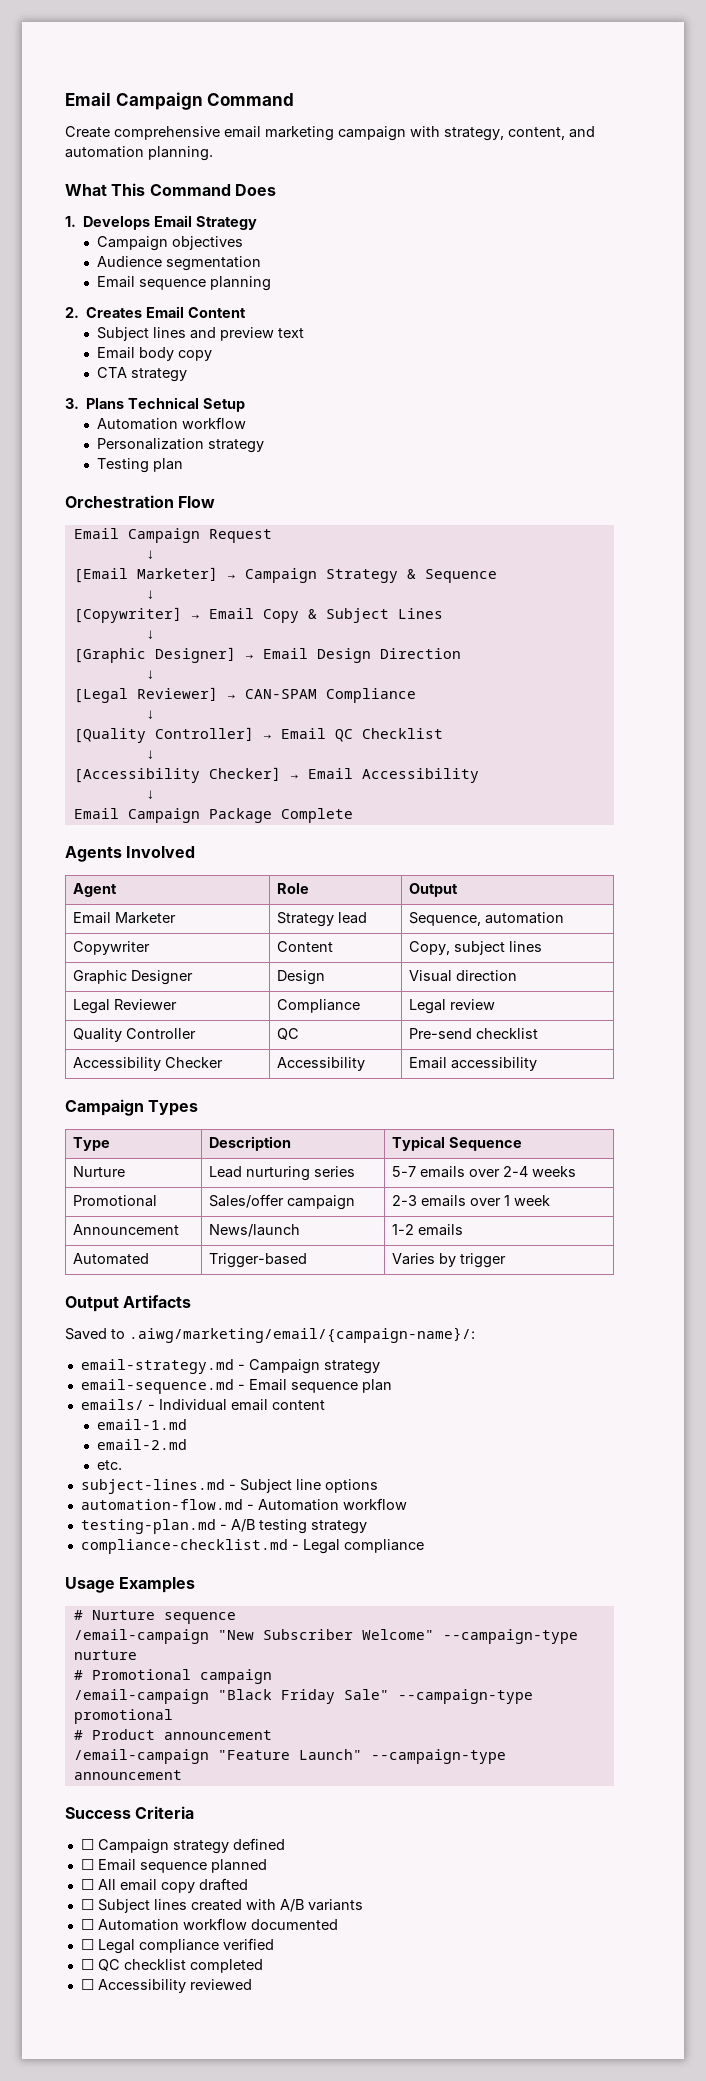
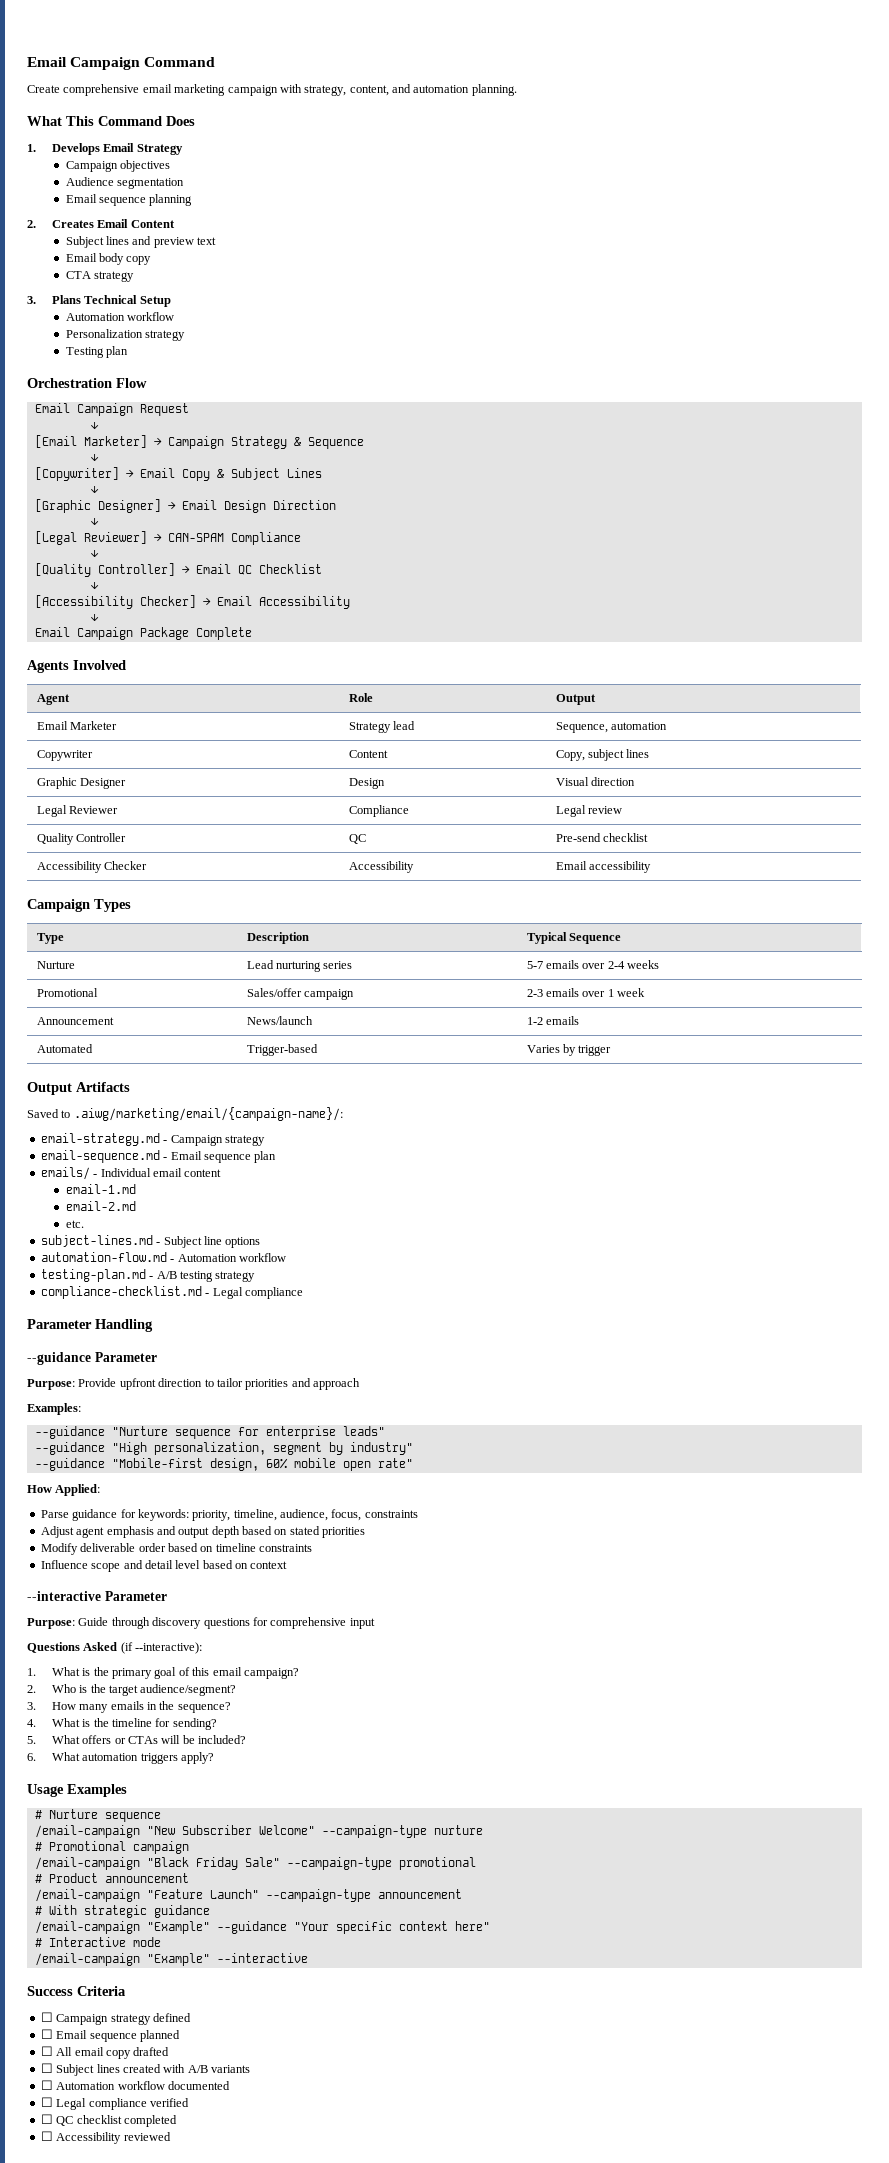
(424, 1546) none -> [27,1319,153,1332] [27,1352,157,1365] [27,1378,360,1390] [27,1403,81,1415] [34,1426,385,1439] [34,1442,413,1455] [34,1458,413,1471] [27,1484,101,1496] [40,1509,418,1521] [40,1526,366,1538] [40,1543,312,1555] [40,1560,288,1572] [27,1591,167,1601] [27,1617,375,1629] [27,1642,203,1654] [27,1667,299,1679] [27,1684,237,1696] [27,1701,231,1713] [27,1718,217,1730] [27,1735,247,1744] [27,1752,215,1764] // Parameter Handling // --guidance Parameter // Purpose: Provide upfront direction to tailor priorities and approach // Examples: // --guidance "Nurture sequence for enterprise leads" // --guidance "High personalization, segment by industry" // --guidance "Mobile-first design, 60% mobile open rate" // How Applied: // Parse guidance for keywords: priority, timeline, audience, focus, constraints // Adjust agent emphasis and output depth based on stated priorities // Modify deliverable order based on timeline constraints // Influence scope and detail level based on context // --interactive Parameter // Purpose: Guide through discovery questions for comprehensive input // Questions Asked (if --interactive): // 1. What is the primary goal of this email campaign? // 2. Who is the target audience/segment? // 3. How many emails in the sequence? // 4. What is the timeline for sending? // 5. What offers or CTAs will be included? // 6. What automation triggers apply?
(182, 1775) none -> [34,1905,210,1918] [34,1921,490,1934] [34,1937,161,1947] [34,1953,308,1966] // # With strategic guidance // /email-campaign "Example" --guidance "Your specific context here" // # Interactive mode // /email-campaign "Example" --interactive

